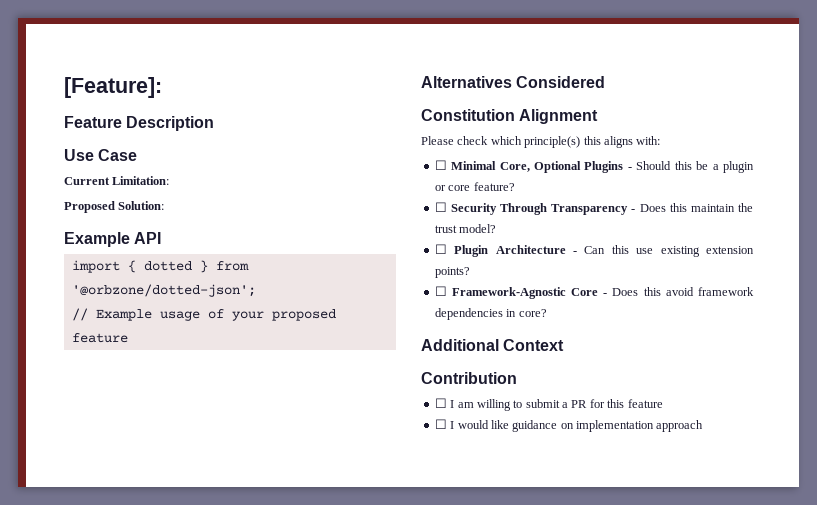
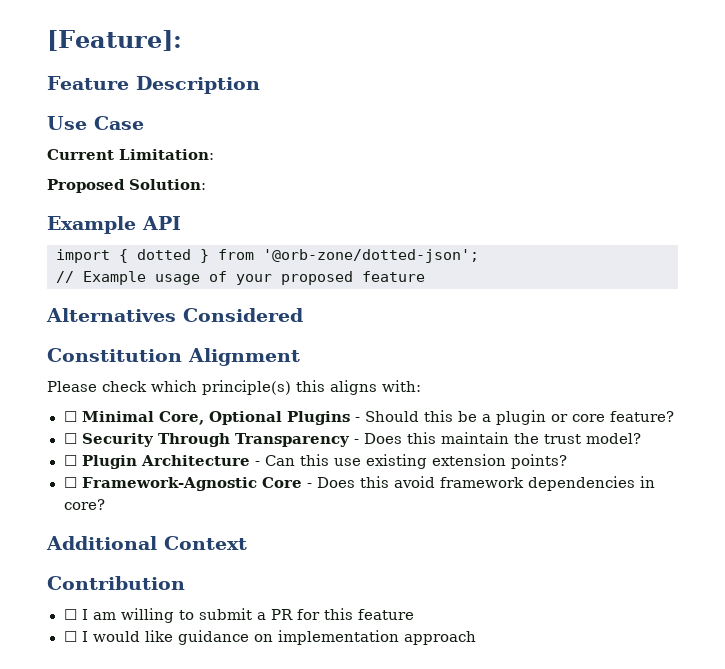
[71,284,256,297] '@orbzone/dotted-json'; -> [263,249,479,263] '@orb-zone/dotted-json';

